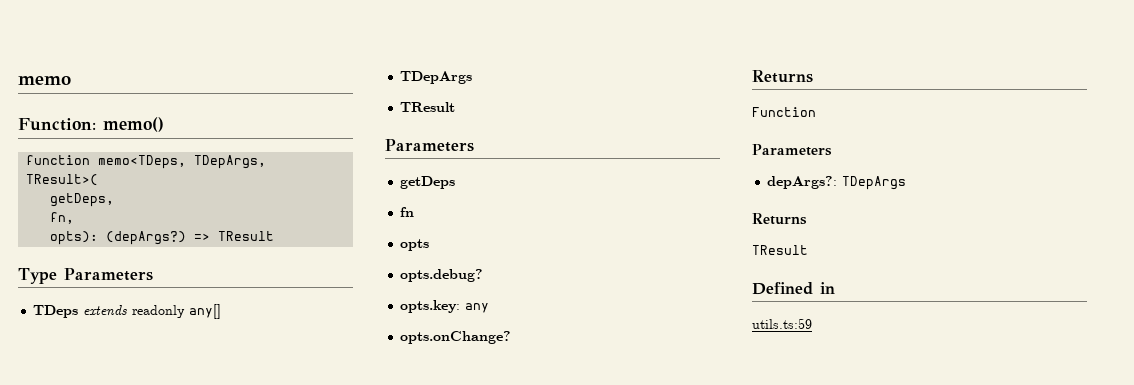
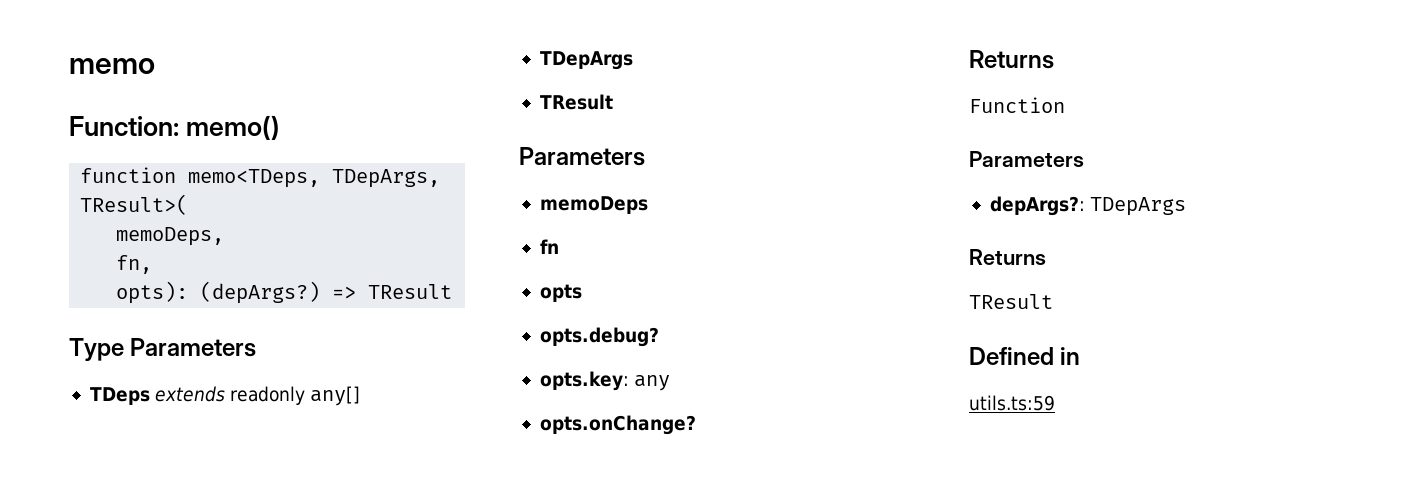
[50,193,115,207] getDeps, -> [116,227,225,246] memoDeps,
[400,176,456,189] getDeps -> [539,196,648,214] memoDeps

